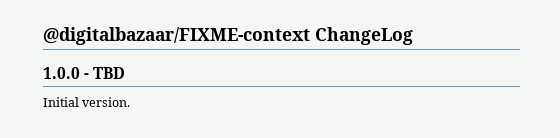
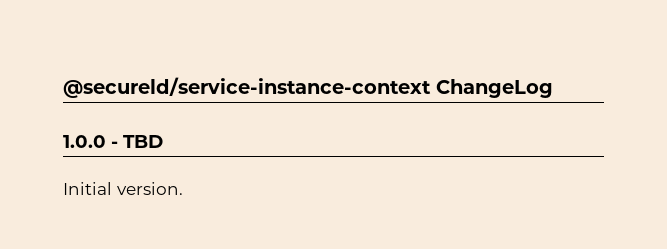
[43,27,310,45] @digitalbazaar/FIXME-context -> [63,77,431,98] @secureld/service-instance-context

